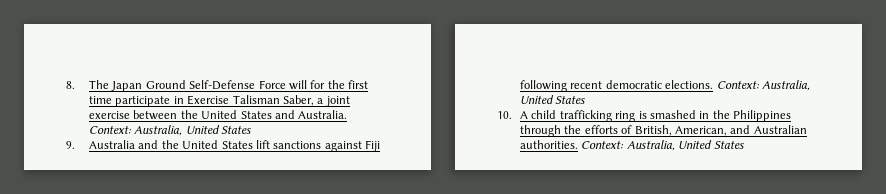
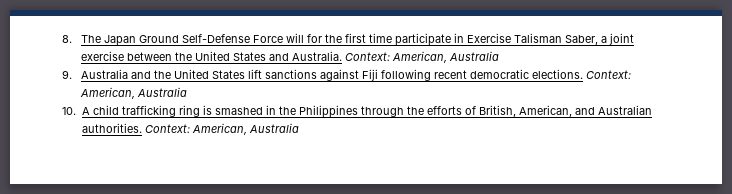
[134,125,252,136] Australia, United States -> [392,51,500,63] American, Australia
[761,80,810,91] [520,95,586,104] Australia, United States -> [80,87,188,99] American, Australia
[626,140,744,151] Australia, United States -> [191,123,299,135] American, Australia

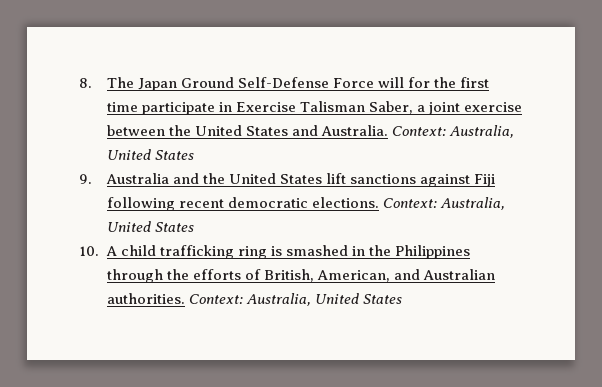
[392,51,500,63] American, Australia -> [449,125,515,138] [106,149,195,160] Australia, United States
[80,87,188,99] American, Australia -> [440,197,506,210] [106,221,195,232] Australia, United States
[191,123,299,135] American, Australia -> [246,293,403,306] Australia, United States

